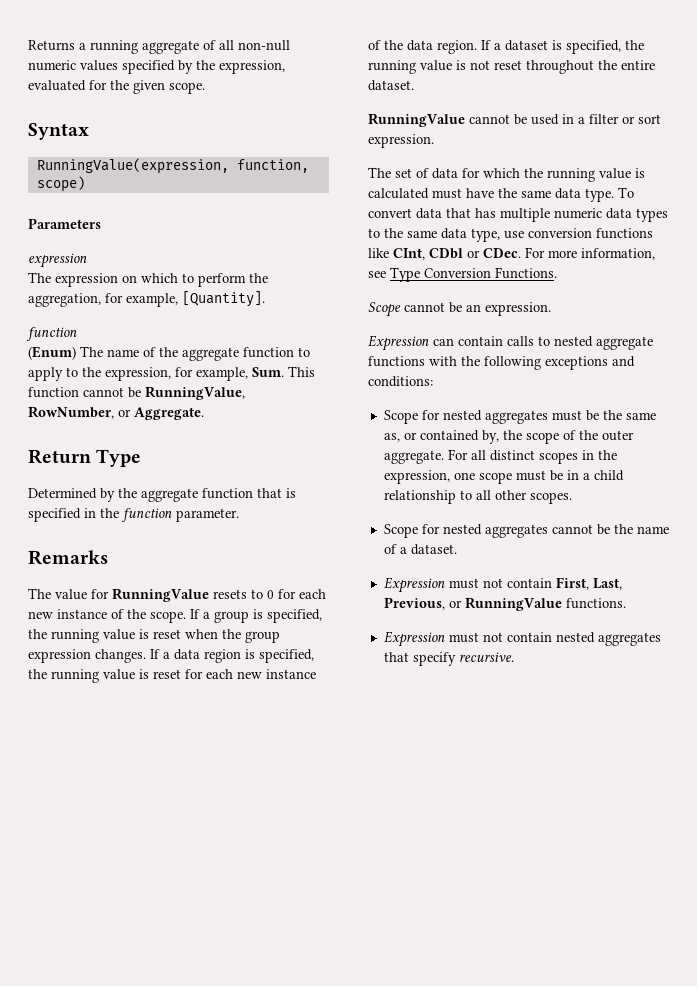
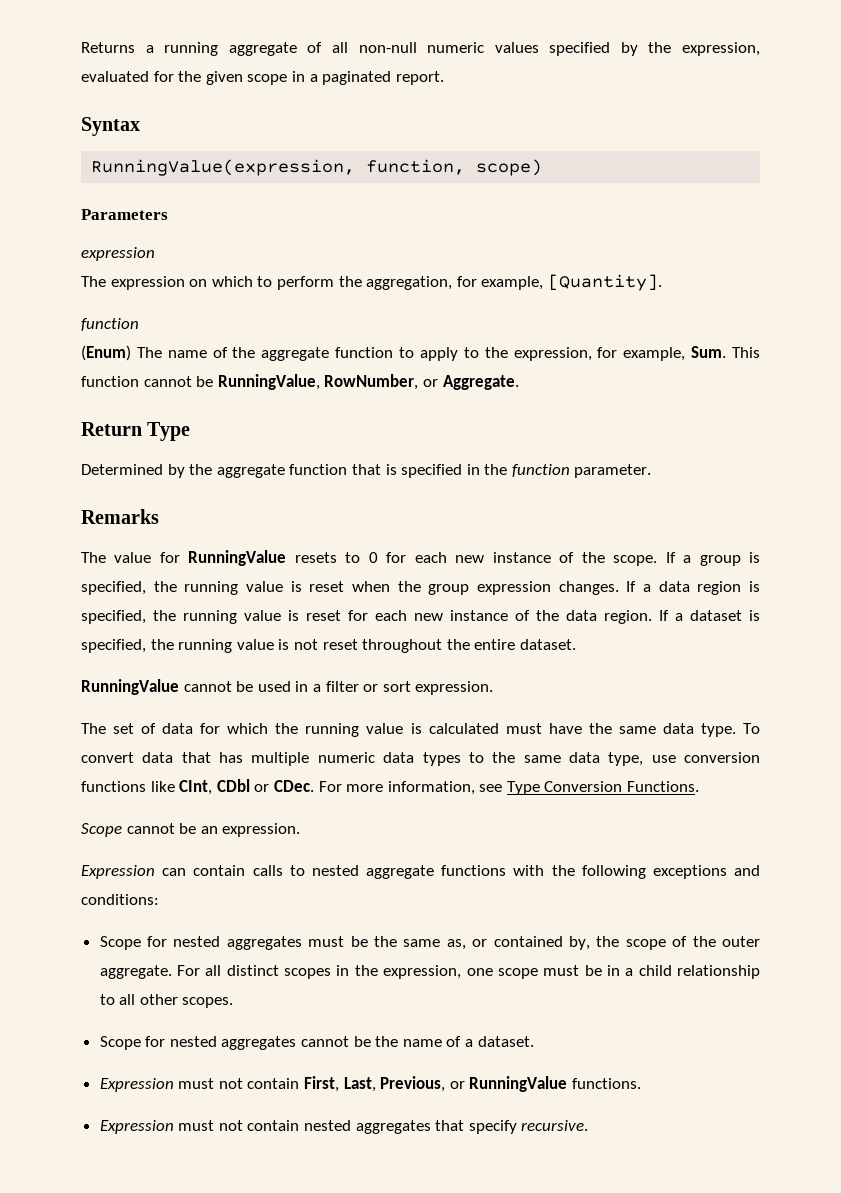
[169,82,205,94] scope. -> [247,71,444,85] scope in a paginated report.

